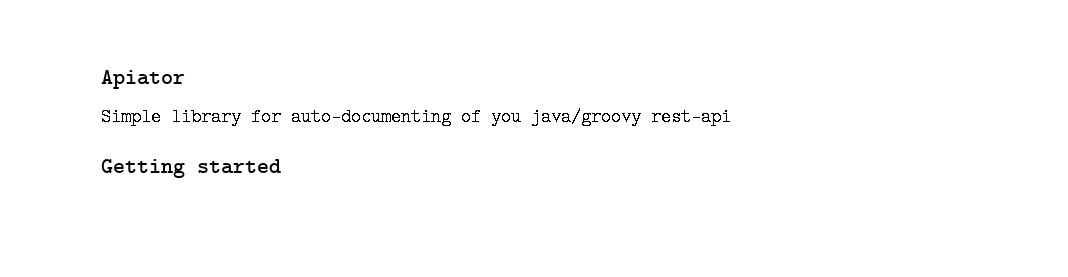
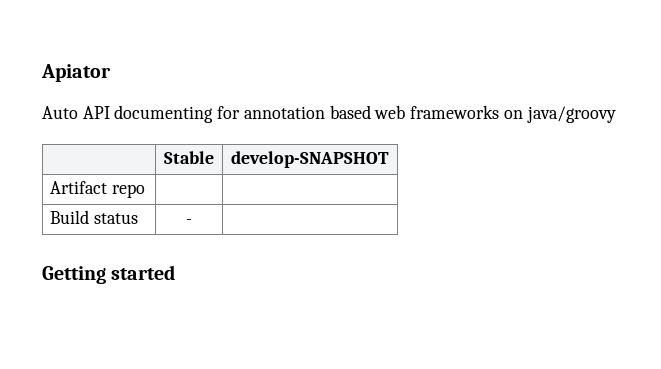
[101,108,731,126] Simple library for auto-documenting of you java/groovy rest-api -> [42,105,616,123] [164,151,214,164] [230,151,389,168] [50,181,145,198] [50,210,138,224] [185,219,192,224] Auto API documenting for annotation based web frameworks on java/groovy // | Stable | develop-SNAPSHOT // Artifact repo | | // Build status | - |

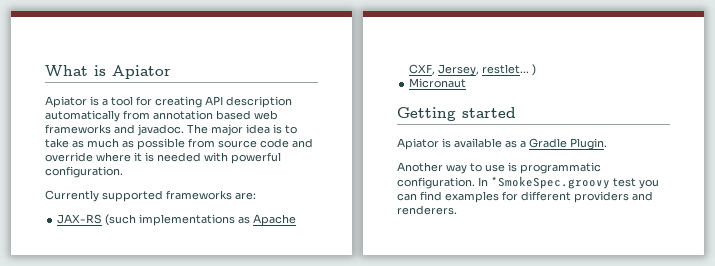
(41, 73) none -> [45,65,106,77] What is
[42,105,616,123] [164,151,214,164] [230,151,389,168] [50,181,145,198] [50,210,138,224] [185,219,192,224] [42,265,176,284] Auto API documenting for annotation based web frameworks on java/groovy // | Stable | develop-SNAPSHOT // Artifact repo | | // Build status | - | // Getting started -> [45,96,292,108] [45,110,278,122] [45,124,297,136] [45,138,313,150] [45,152,281,164] [45,166,123,178] [45,190,256,202] [57,214,297,226] [409,64,537,76] [409,78,467,88] [397,107,516,121] [397,138,607,150] [397,162,601,174] [397,176,659,189] [397,191,653,203] [397,205,457,215] Apiator is a tool for creating API description automatically from annotation based web frameworks and javadoc. The major idea is to take as much as possible from source code and override where it is needed with powerful configuration. // Currently supported frameworks are: // JAX-RS (such implementations as Apache CXF, Jersey, restlet... ) // Micronaut // Getting started // Apiator is available as a Gradle Plugin. // Another way to use is programmatic configuration. In *SmokeSpec.groovy test you can find examples for different providers and renderers.

